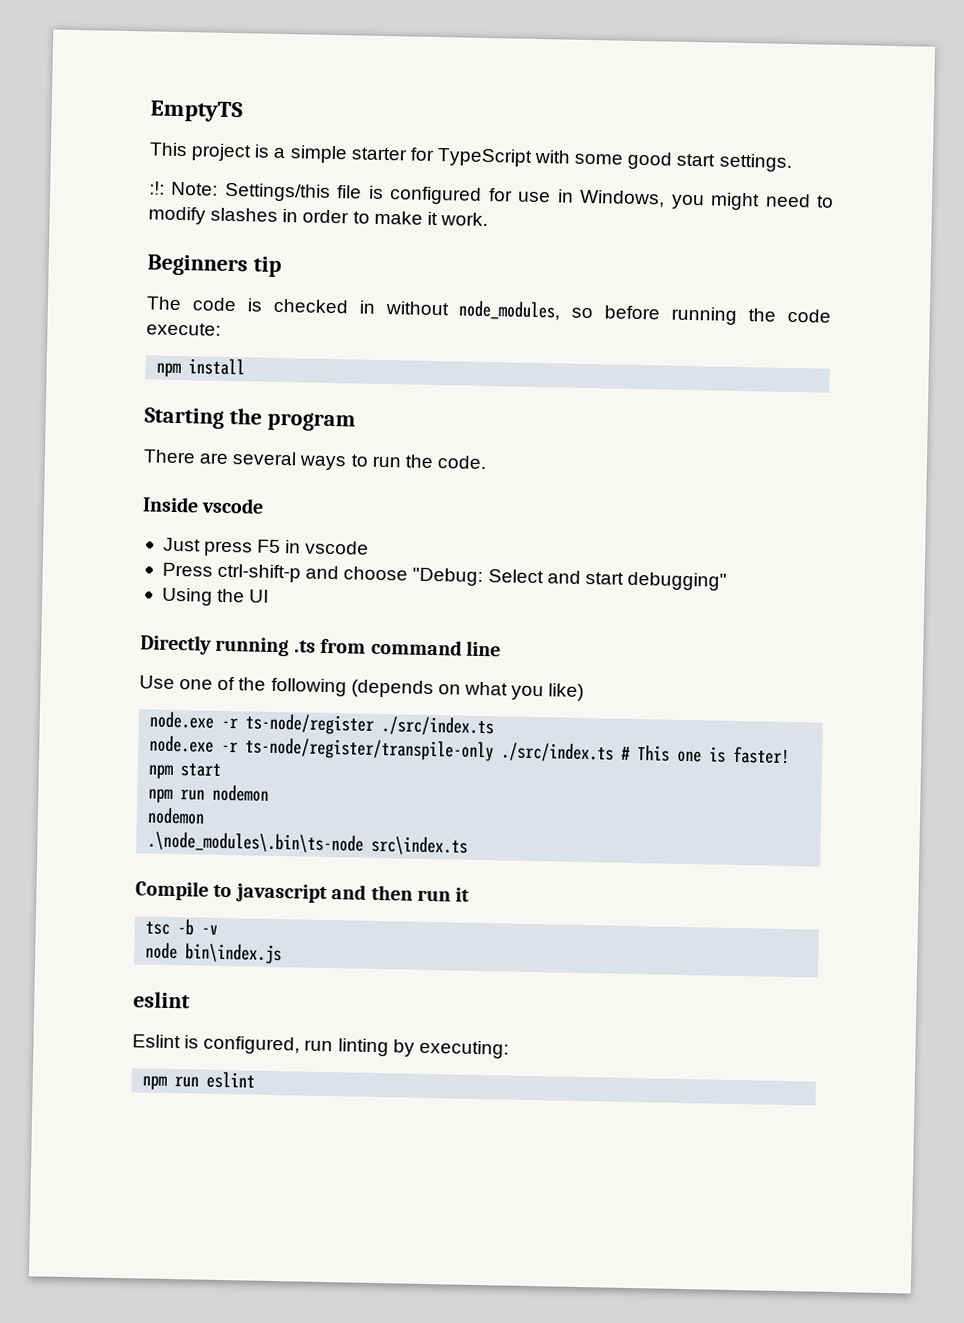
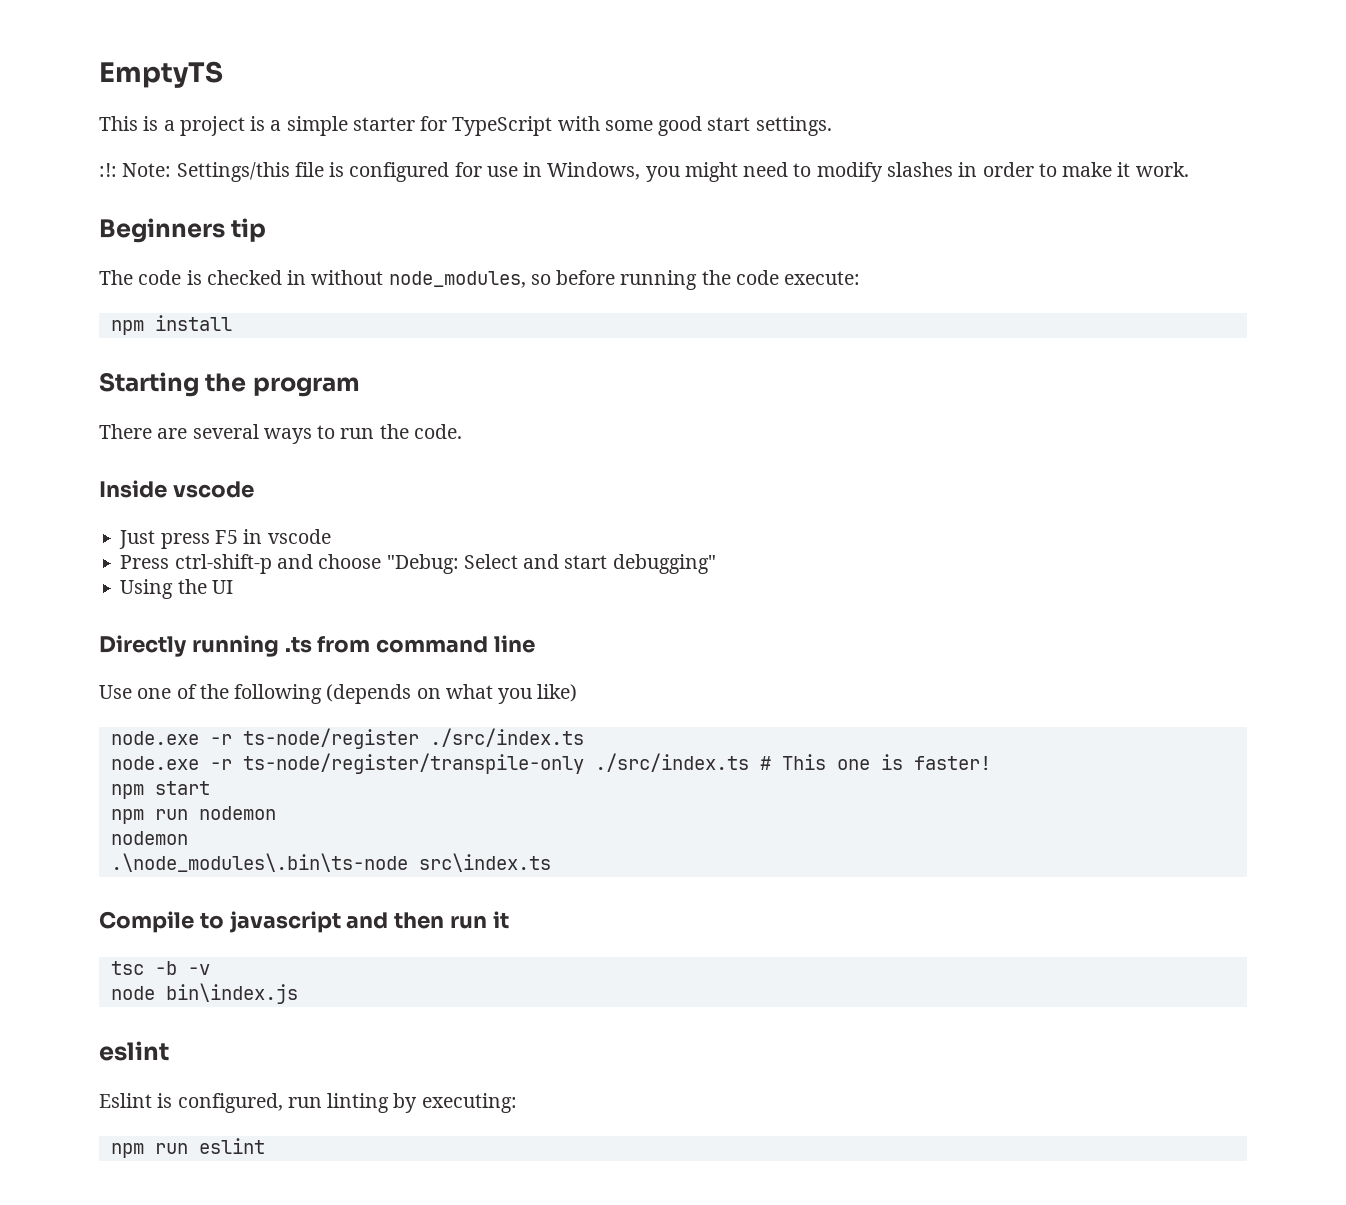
(188, 149) none -> [143,116,175,131] is a

